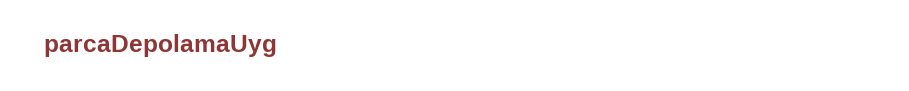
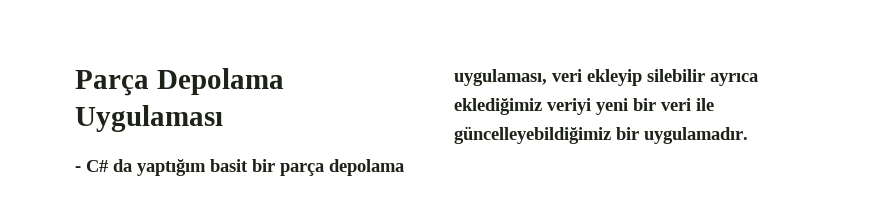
[44,34,277,57] parcaDepolamaUyg -> [75,68,284,96] [75,105,223,132] [75,159,404,176] [454,69,758,86] [454,98,714,115] [454,126,748,144] Parça Depolama Uygulaması // - C# da yaptığım basit bir parça depolama uygulaması, veri ekleyip silebilir ayrıca eklediğimiz veriyi yeni bir veri ile güncelleyebildiğimiz bir uygulamadır.

